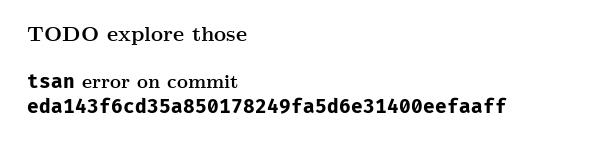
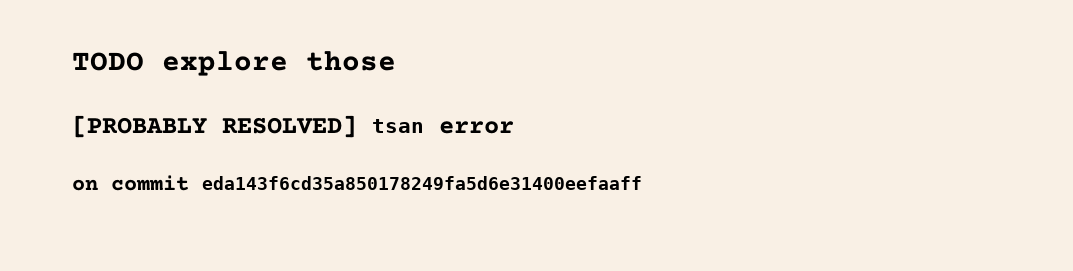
(247, 34) none -> [72,115,357,138] [PROBABLY RESOLVED]
(130, 83) none -> (514, 127) //

